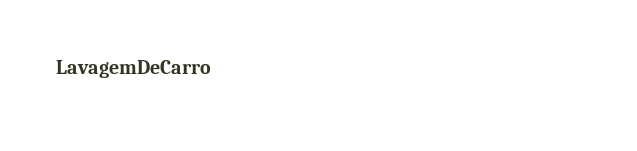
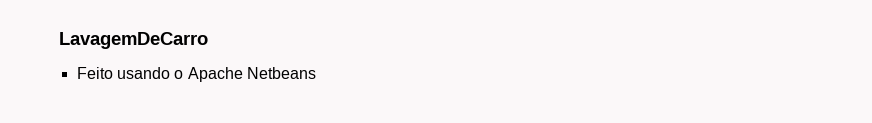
(211, 69) none -> [76,67,316,82] // Feito usando o Apache Netbeans

